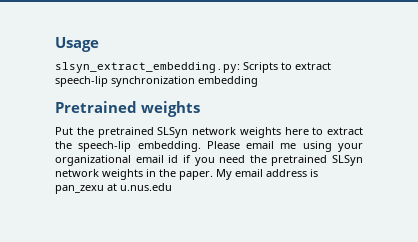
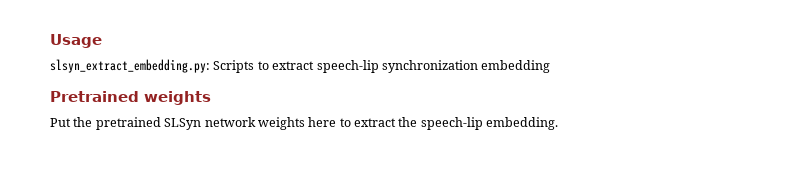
[206,141,363,152] [55,155,363,166] [55,169,318,180] [55,183,172,194] Please email me using your organizational email id if you need the pretrained SLSyn network weights in the paper. My email address is pan_zexu at u.nus.edu -> (559, 123) none

